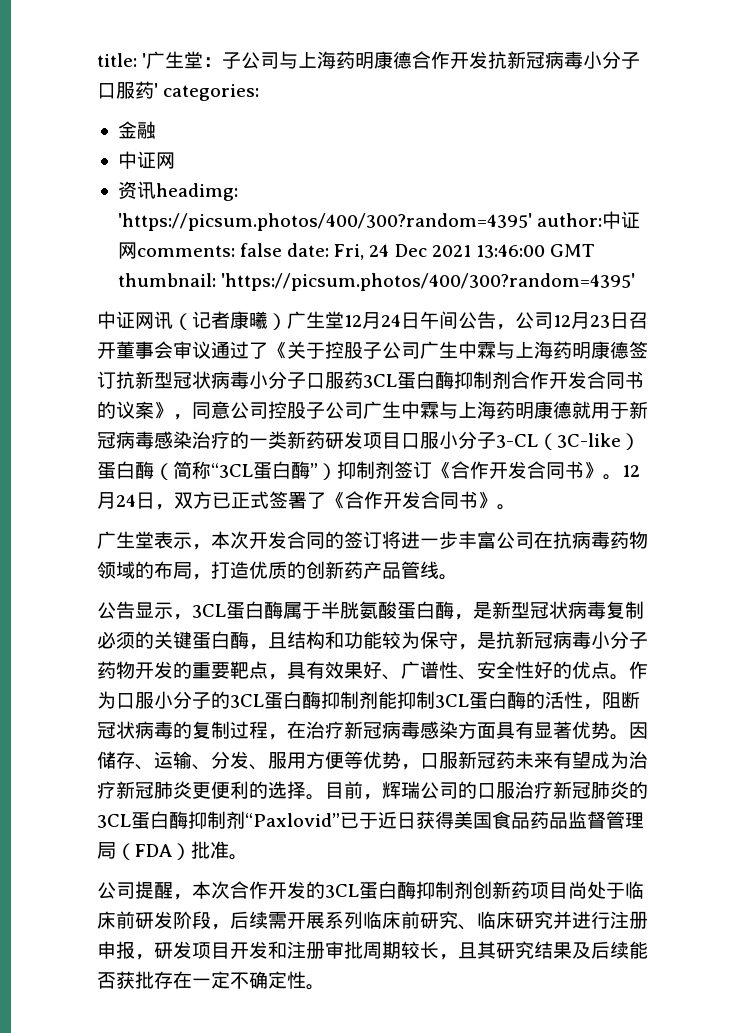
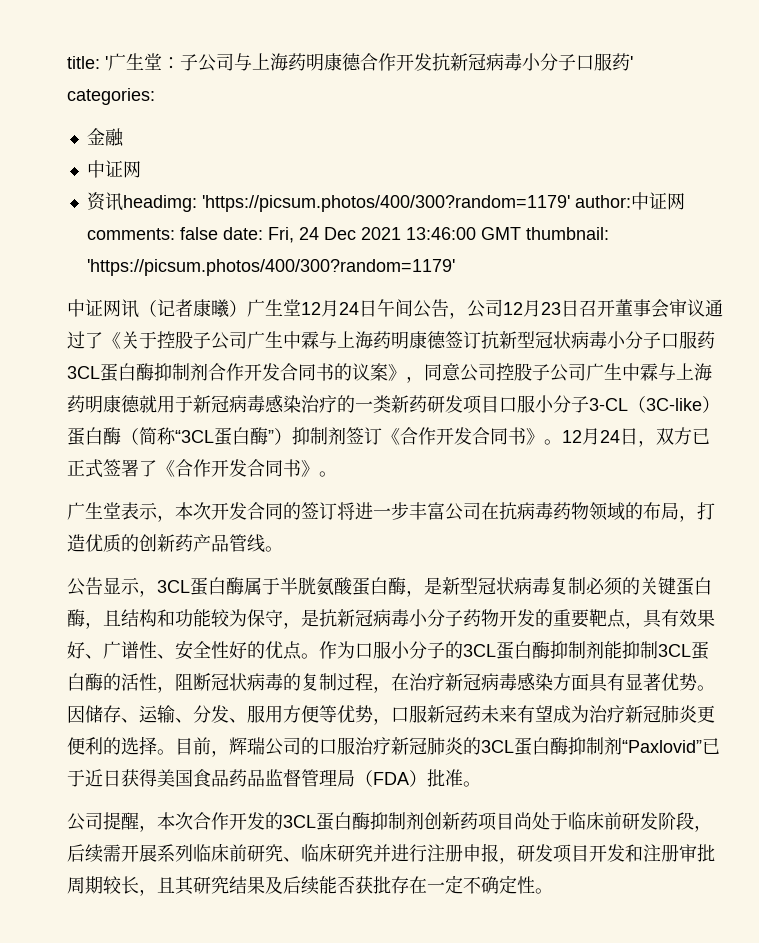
[117,213,532,231] 'https://picsum.photos/400/300?random=4395' -> [201,195,570,212] 'https://picsum.photos/400/300?random=1179'
[221,273,636,291] 'https://picsum.photos/400/300?random=4395' -> [86,259,455,276] 'https://picsum.photos/400/300?random=1179'

